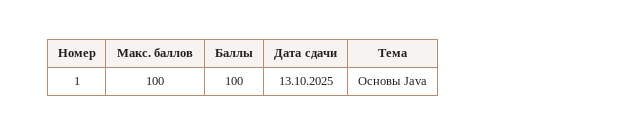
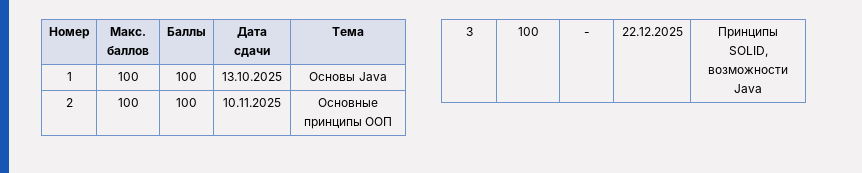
(427, 81) none -> [65,98,73,107] [117,98,139,107] [176,98,197,107] [223,98,281,107] [318,98,378,107] [303,117,393,129] [465,27,473,36] [517,27,539,36] [583,32,590,36] [621,27,683,36] [718,27,778,39] [728,46,768,57] [708,67,788,74] [734,84,762,93] // 2 | 100 | 100 | 10.11.2025 | Основные принципы ООП // 3 | 100 | - | 22.12.2025 | Принципы SOLID, возможности Java

